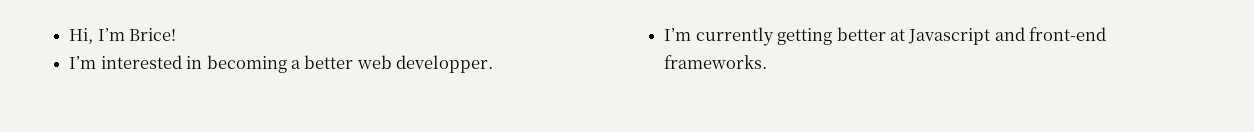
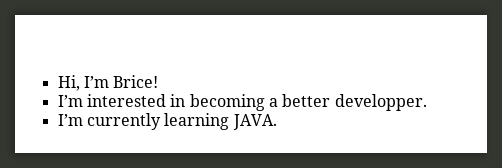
[356,55,392,69] web -> (331, 100) none
[777,27,1107,45] [664,55,768,69] getting better at Javascript and front-end frameworks. -> [164,113,277,130] learning JAVA.

